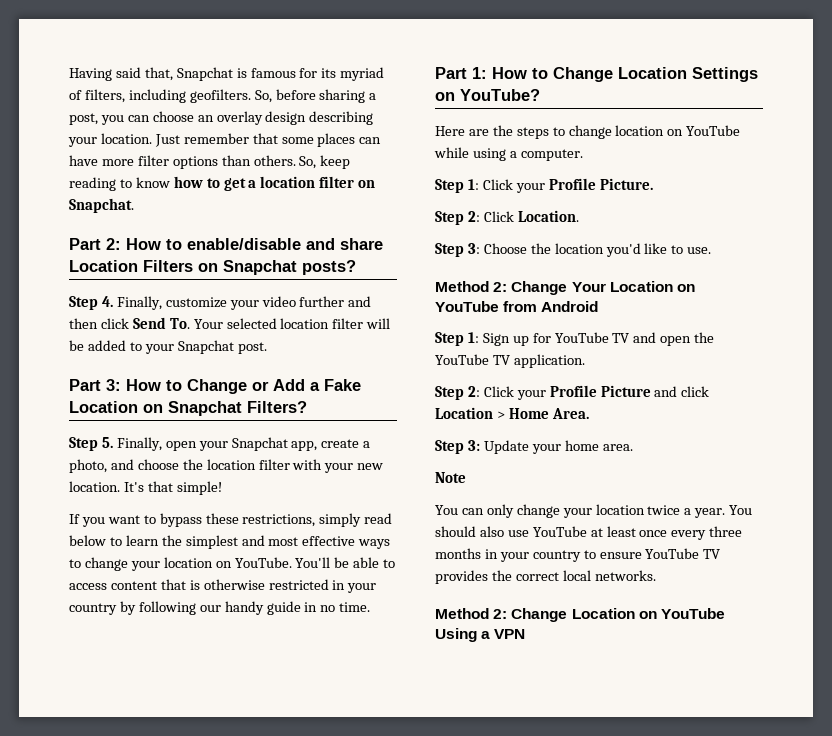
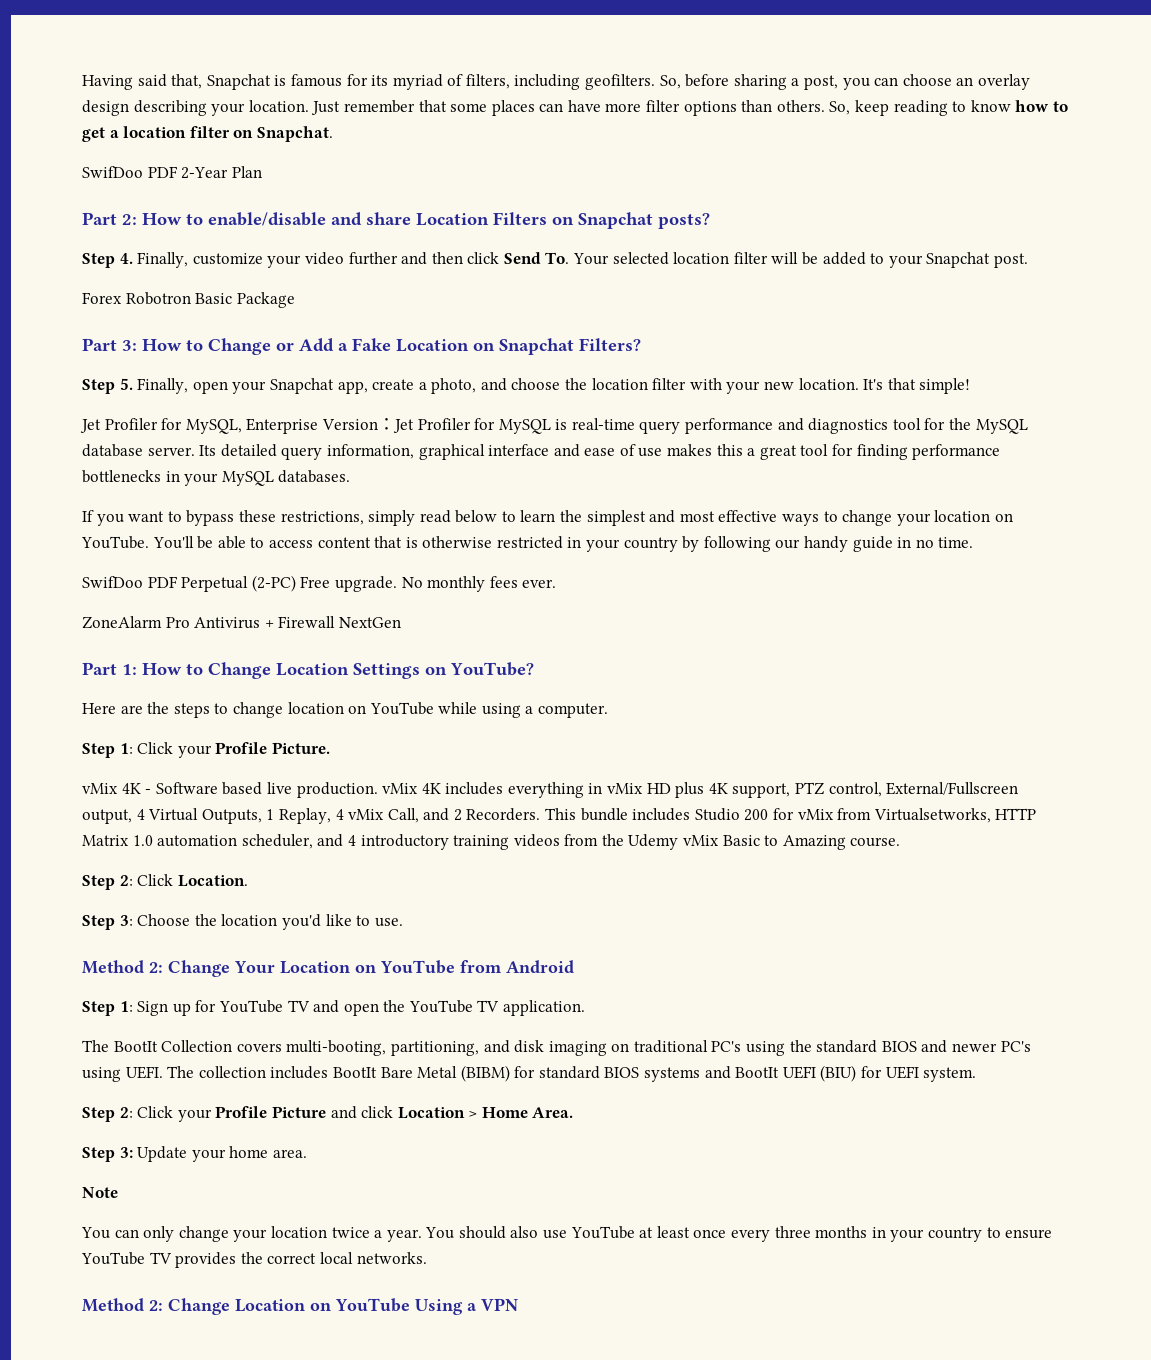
(134, 205) none -> [82,166,262,179] // SwifDoo PDF 2-Year Plan
(267, 348) none -> [82,292,295,308] // Forex Robotron Basic Package
(222, 488) none -> [80,418,1028,434] [82,444,1001,460] [82,470,351,486] // Jet Profiler for MySQL, Enterprise Version：Jet Profiler for MySQL is real-time query performance and diagnostics tool for the MySQL database server. Its detailed query information, graphical interface and ease of use makes this a great tool for finding performance bottlenecks in your MySQL databases.
(371, 607) none -> [82,575,557,592] [82,616,401,629] // SwifDoo PDF Perpetual (2-PC) Free upgrade. No monthly fees ever. // ZoneAlarm Pro Antivirus + Firewall NextGen
(653, 184) none -> [82,782,1019,798] [82,808,1037,824] [82,834,901,850] // vMix 4K - Software based live production. vMix 4K includes everything in vMix HD plus 4K support, PTZ control, External/Fullscreen output, 4 Virtual Outputs, 1 Replay, 4 vMix Call, and 2 Recorders. This bundle includes Studio 200 for vMix from Virtualsetworks, HTTP Matrix 1.0 automation scheduler, and 4 introductory training videos from the Udemy vMix Basic to Amazing course.
(585, 361) none -> [82,1040,1031,1056] [82,1065,977,1082] // The BootIt Collection covers multi-booting, partitioning, and disk imaging on traditional PC's using the standard BIOS and newer PC's using UEFI. The collection includes BootIt Bare Metal (BIBM) for standard BIOS systems and BootIt UEFI (BIU) for UEFI system.

